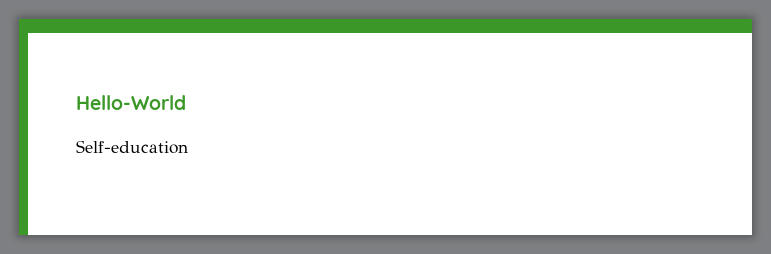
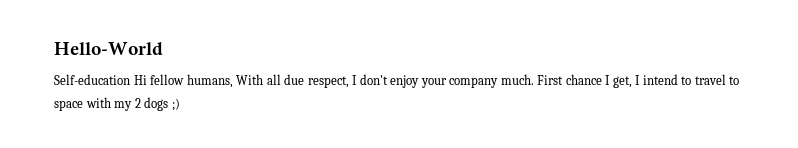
(188, 147) none -> [133,74,740,88] [54,97,180,111] Hi fellow humans, With all due respect, I don't enjoy your company much. First chance I get, I intend to travel to space with my 2 dogs ;)

